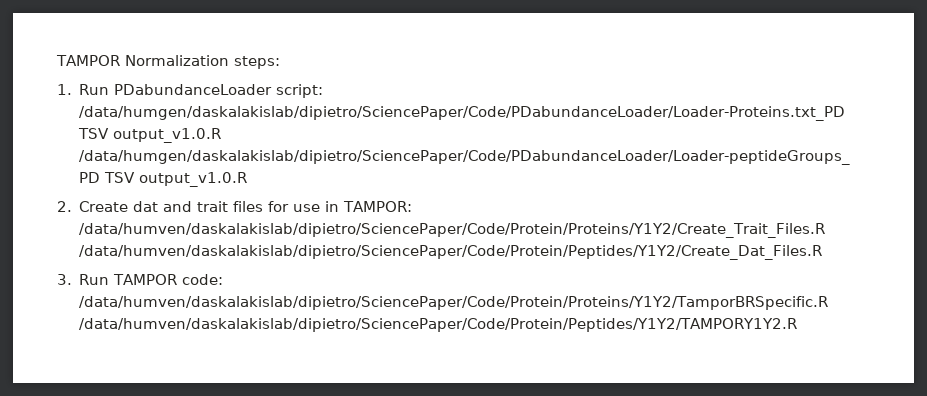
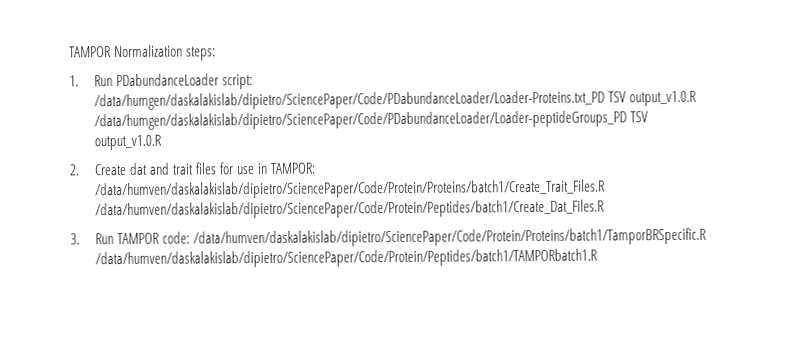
[79,223,826,238] [79,245,823,260] /data/humven/daskalakislab/dipietro/SciencePaper/Code/Protein/Proteins/Y1Y2/Create_Trait_Files.R /data/humven/daskalakislab/dipietro/SciencePaper/Code/Protein/Peptides/Y1Y2/Create_Dat_Files.R -> [94,179,606,200] [94,199,605,220] /data/humven/daskalakislab/dipietro/SciencePaper/Code/Protein/Proteins/batch1/Create_Trait_Files.R /data/humven/daskalakislab/dipietro/SciencePaper/Code/Protein/Peptides/batch1/Create_Dat_Files.R
[79,296,829,310] [79,318,798,332] /data/humven/daskalakislab/dipietro/SciencePaper/Code/Protein/Proteins/Y1Y2/TamporBRSpecific.R /data/humven/daskalakislab/dipietro/SciencePaper/Code/Protein/Peptides/Y1Y2/TAMPORY1Y2.R -> [193,227,708,248] [94,248,598,269] /data/humven/daskalakislab/dipietro/SciencePaper/Code/Protein/Proteins/batch1/TamporBRSpecific.R /data/humven/daskalakislab/dipietro/SciencePaper/Code/Protein/Peptides/batch1/TAMPORbatch1.R

